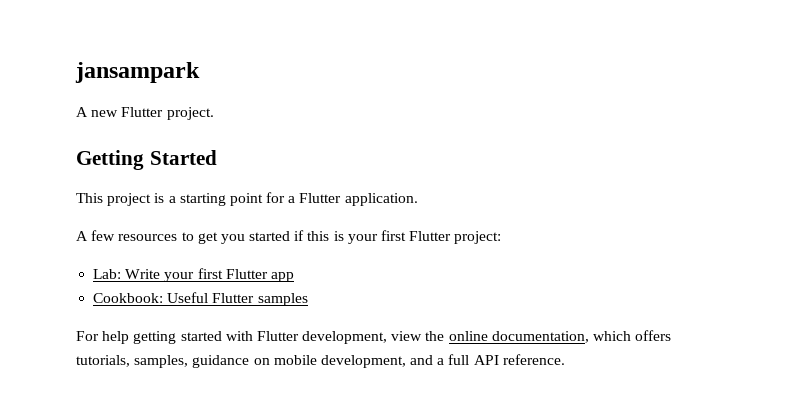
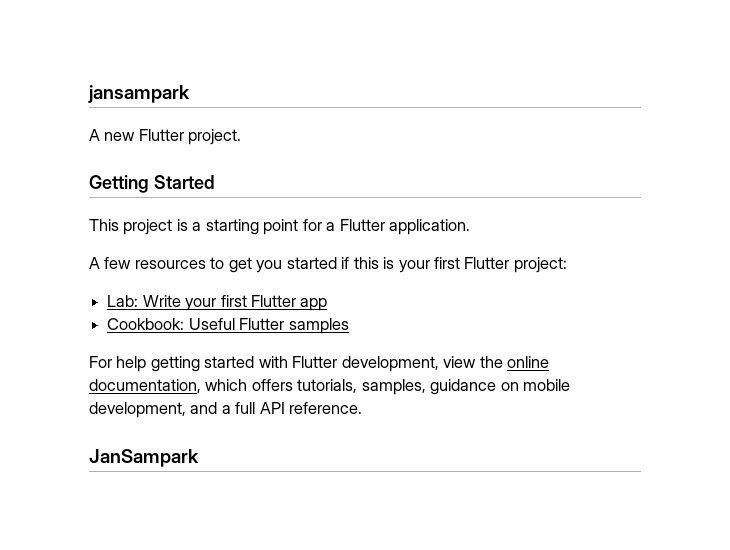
(565, 359) none -> [89,449,199,467] // JanSampark

